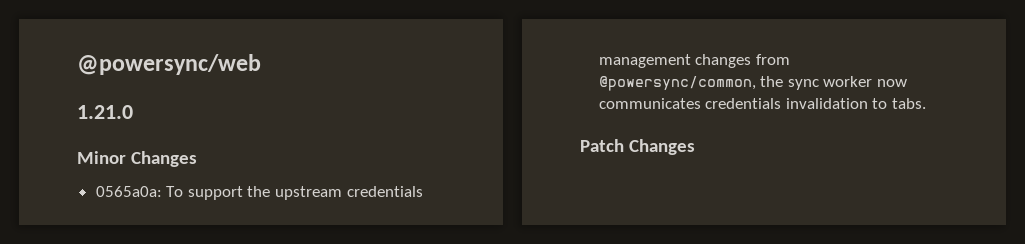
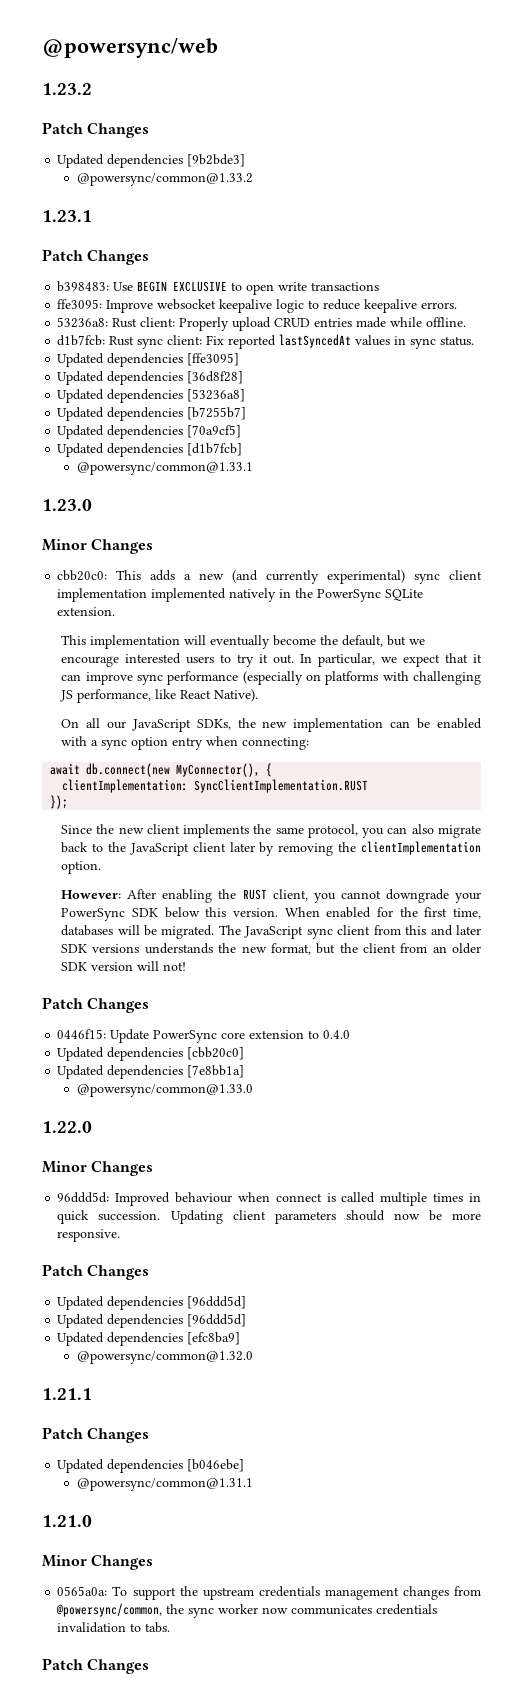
(261, 64) none -> [42,83,92,95] [42,122,150,138] [57,154,246,168] [76,173,253,186] [42,210,92,222] [42,249,150,265] [57,281,380,295] [57,299,458,313] [57,317,467,331] [57,334,475,349] [57,353,240,367] [57,371,244,385] [57,389,246,403] [57,407,247,421] [57,425,242,439] [57,443,243,457] [76,462,253,475] [42,499,92,511] [42,539,154,554] [57,570,483,584] [57,588,424,602] [57,607,116,616] [61,635,426,649] [61,653,482,667] [61,671,482,685] [60,689,259,703] [61,718,482,732] [61,736,310,750] [50,763,273,777] [62,779,369,793] [50,795,69,809] [61,824,482,838] [61,841,481,856] [61,861,102,874] [61,889,481,903] [61,907,481,921] [61,925,481,939] [61,943,481,955] [61,961,187,971] [42,997,150,1013] [57,1029,351,1043] [57,1047,245,1061] [57,1065,245,1079] [76,1084,253,1097] [42,1121,92,1133] [42,1161,154,1176] [57,1192,481,1206] [57,1210,481,1224] [57,1229,121,1242] [42,1264,150,1280] [57,1296,247,1310] [57,1314,247,1328] [57,1332,241,1346] [76,1351,253,1364] [42,1388,92,1400] [42,1427,150,1443] [57,1459,245,1473] [76,1478,253,1491] // 1.23.2 // Patch Changes // Updated dependencies [9b2bde3] // @powersync/common@1.33.2 // 1.23.1 // Patch Changes // b398483: Use BEGIN EXCLUSIVE to open write transactions // ffe3095: Improve websocket keepalive logic to reduce keepalive errors. // 53236a8: Rust client: Properly upload CRUD entries made while offline. // d1b7fcb: Rust sync client: Fix reported lastSyncedAt values in sync status. // Updated dependencies [ffe3095] // Updated dependencies [36d8f28] // Updated dependencies [53236a8] // Updated dependencies [b7255b7] // Updated dependencies [70a9cf5] // Updated dependencies [d1b7fcb] // @powersync/common@1.33.1 // 1.23.0 // Minor Changes // cbb20c0: This adds a new (and currently experimental) sync client implementation implemented natively in the PowerSync SQLite extension. // This implementation will eventually become the default, but we encourage interested users to try it out. In particular, we expect that it can improve sync performance (especially on platforms with challenging JS performance, like React Native). // On all our JavaScript SDKs, the new implementation can be enabled with a sync option entry when connecting: // await db.connect(new MyConnector(), { // clientImplementation: SyncClientImplementation.RUST // }); // Since the new client implements the same protocol, you can also migrate back to the JavaScript client later by removing the clientImplementation option. // However: After enabling the RUST client, you cannot downgrade your PowerSync SDK below this version. When enabled for the first time, databases will be migrated. The JavaScript sync client from this and later SDK versions understands the new format, but the client from an older SDK version will not! // Patch Changes // 0446f15: Update PowerSync core extension to 0.4.0 // Updated dependencies [cbb20c0] // Updated dependencies [7e8bb1a] // @powersync/common@1.33.0 // 1.22.0 // Minor Changes // 96ddd5d: Improved behaviour when connect is called multiple times in quick succession. Updating client parameters should now be more responsive. // Patch Changes // Updated dependencies [96ddd5d] // Updated dependencies [96ddd5d] // Updated dependencies [efc8ba9] // @powersync/common@1.32.0 // 1.21.1 // Patch Changes // Updated dependencies [b046ebe] // @powersync/common@1.31.1

